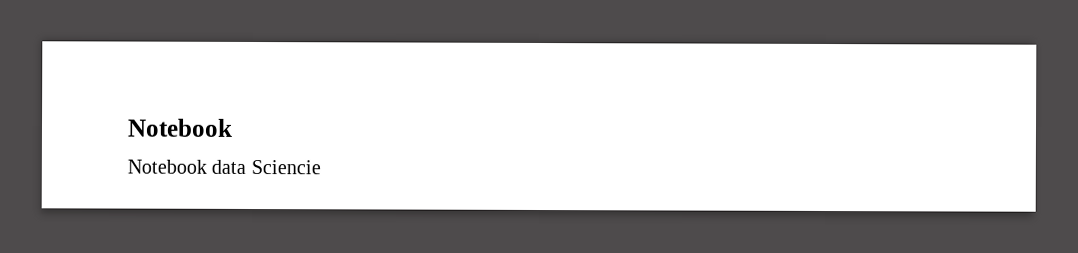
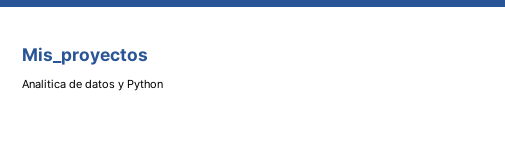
[127,118,233,137] [127,159,321,175] Notebook // Notebook data Sciencie -> [22,47,148,65] [22,79,164,91] Mis_proyectos // Analitica de datos y Python

